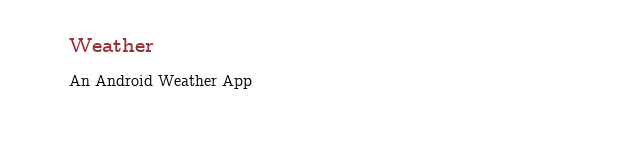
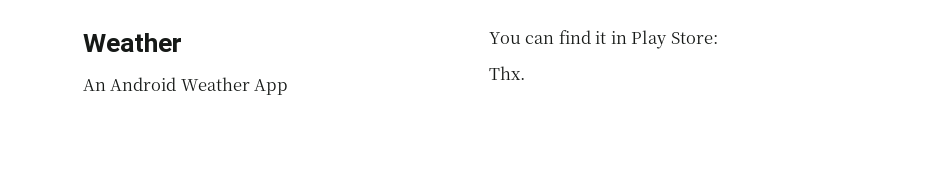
(252, 82) none -> [489,30,718,49] [489,66,525,80] // You can find it in Play Store: // Thx.

